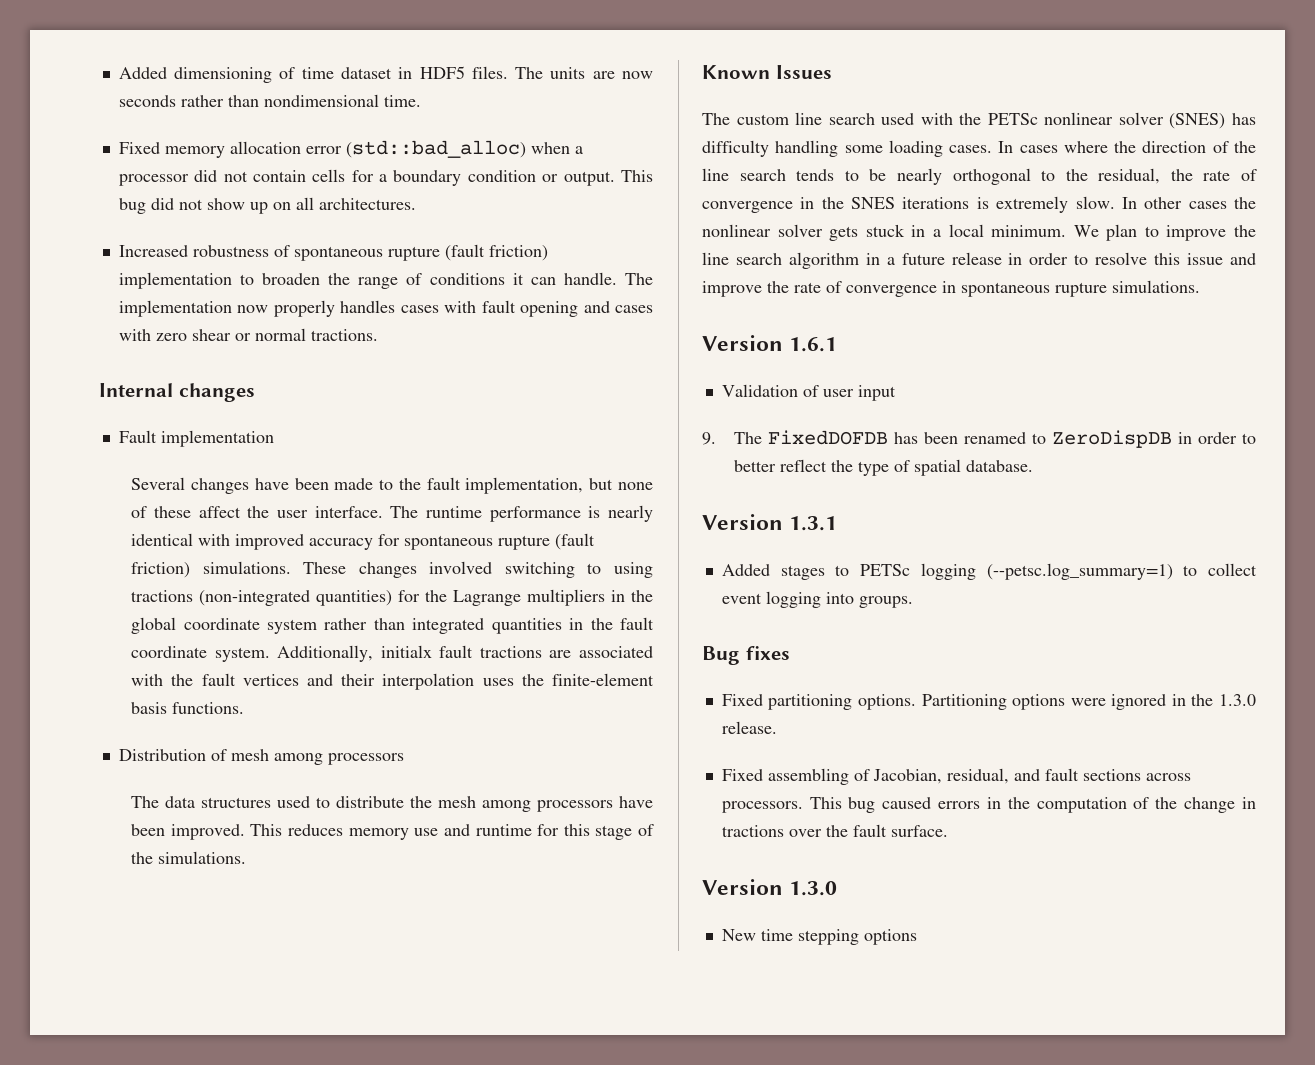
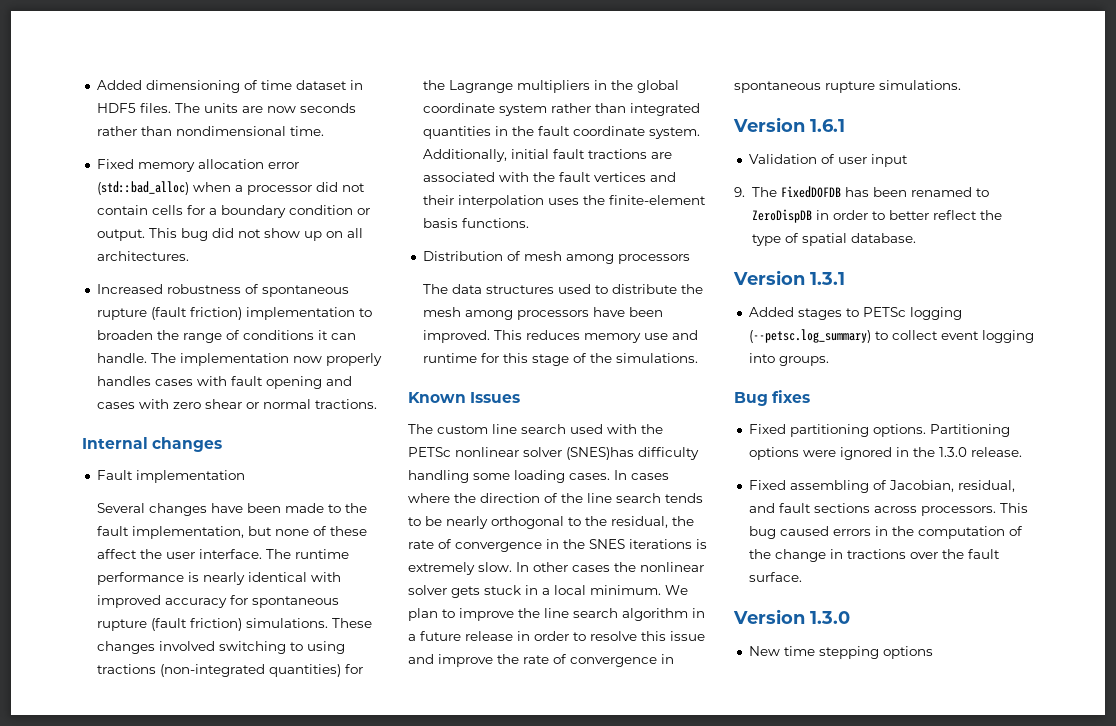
[380,645,432,658] initialx -> [511,149,550,159] initial
[1169,113,1256,129] (SNES) has -> [566,447,634,460] (SNES)has
[986,563,1173,580] (--petsc.log_summary=1) -> [748,329,871,343] (--petsc.log_summary)

